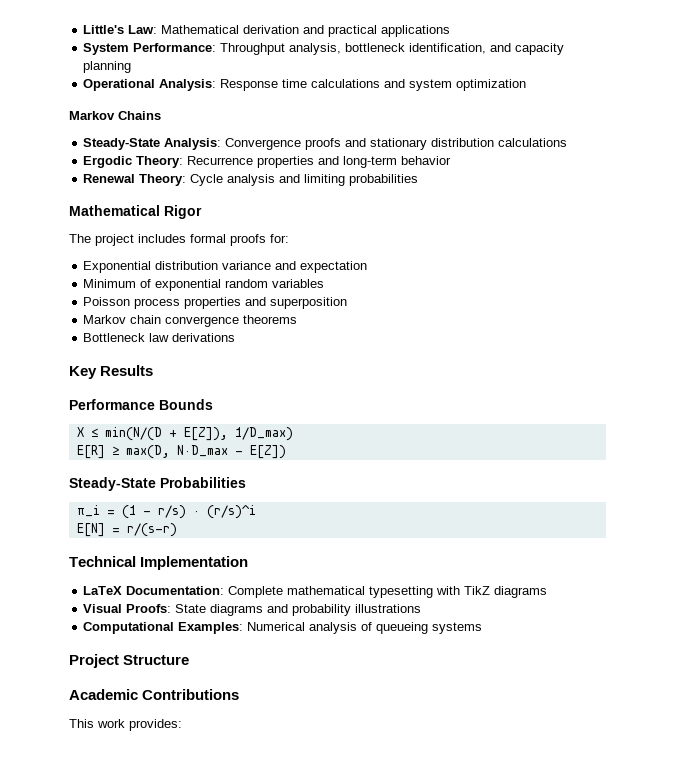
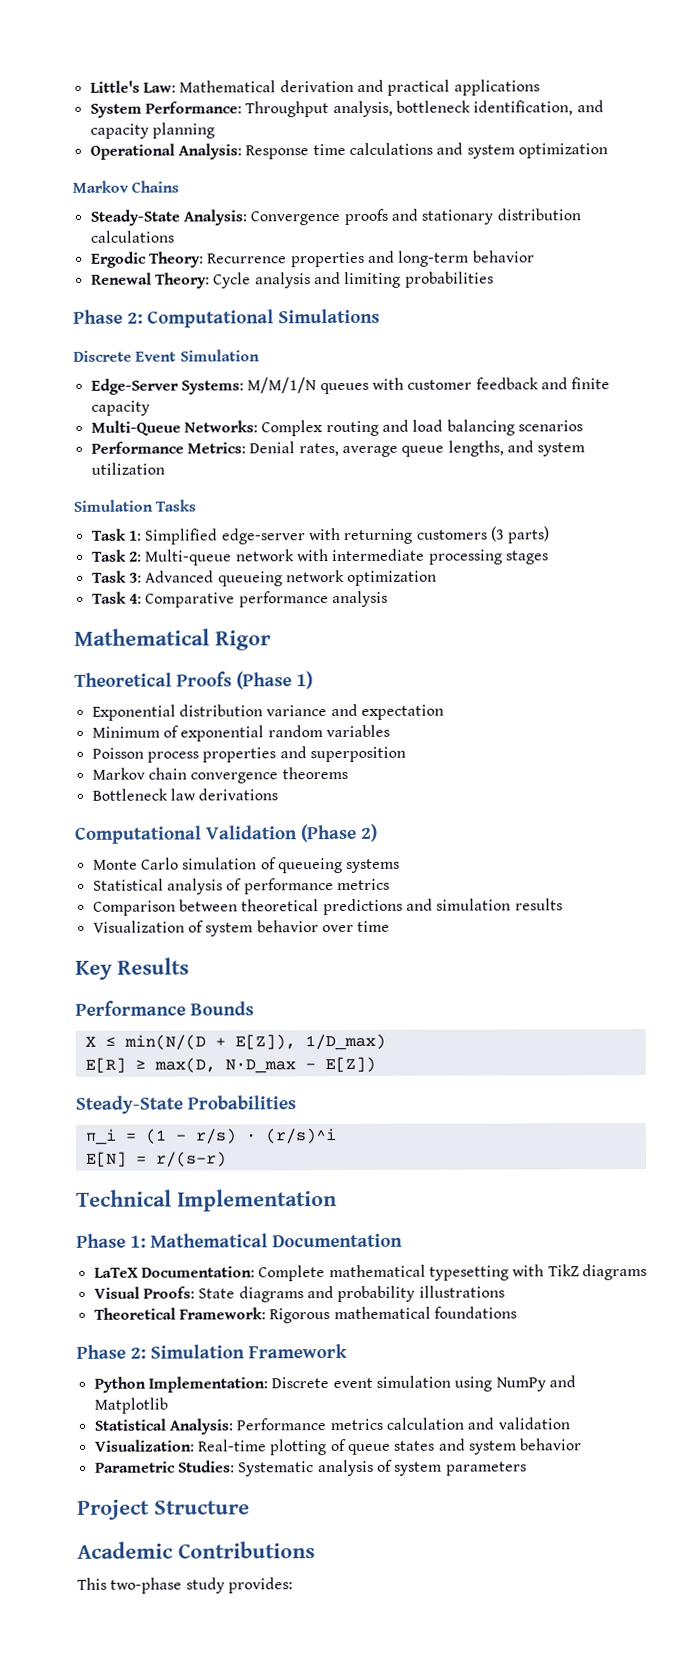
[69,205,202,219] [69,234,289,246] Mathematical Rigor // The project includes formal proofs for: -> [73,308,380,328] [73,349,260,362] [90,377,611,395] [90,400,150,416] [90,419,583,437] [90,440,586,458] [90,462,165,475] [73,499,197,512] [90,526,551,545] [91,548,549,566] [91,569,438,587] [91,590,388,608] [74,628,271,651] [74,671,313,690] Phase 2: Computational Simulations // Discrete Event Simulation // Edge-Server Systems: M/M/1/N queues with customer feedback and finite capacity // Multi-Queue Networks: Complex routing and load balancing scenarios // Performance Metrics: Denial rates, average queue lengths, and system utilization // Simulation Tasks // Task 1: Simplified edge-server with returning customers (3 parts) // Task 2: Multi-queue network with intermediate processing stages // Task 3: Advanced queueing network optimization // Task 4: Comparative performance analysis // Mathematical Rigor // Theoretical Proofs (Phase 1)
(236, 337) none -> [74,823,378,844] [92,857,401,874] [92,878,390,895] [92,898,563,916] [92,920,391,937] // Computational Validation (Phase 2) // Monte Carlo simulation of queueing systems // Statistical analysis of performance metrics // Comparison between theoretical predictions and simulation results // Visualization of system behavior over time
(249, 563) none -> [76,1233,403,1248] // Phase 1: Mathematical Documentation
[83,622,483,634] Computational Examples: Numerical analysis of queueing systems -> [93,1306,517,1324] [76,1343,347,1359] [93,1375,576,1393] [93,1397,168,1414] [93,1417,570,1435] [94,1438,583,1456] [94,1459,527,1477] Theoretical Framework: Rigorous mathematical foundations // Phase 2: Simulation Framework // Python Implementation: Discrete event simulation using NumPy and Matplotlib // Statistical Analysis: Performance metrics calculation and validation // Visualization: Real-time plotting of queue states and system behavior // Parametric Studies: Systematic analysis of system parameters
[97,719,125,728] work -> [110,1577,225,1594] two-phase study

